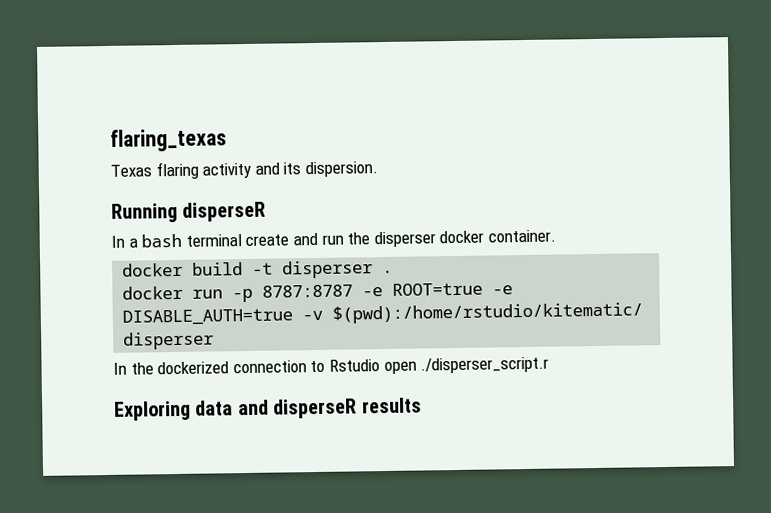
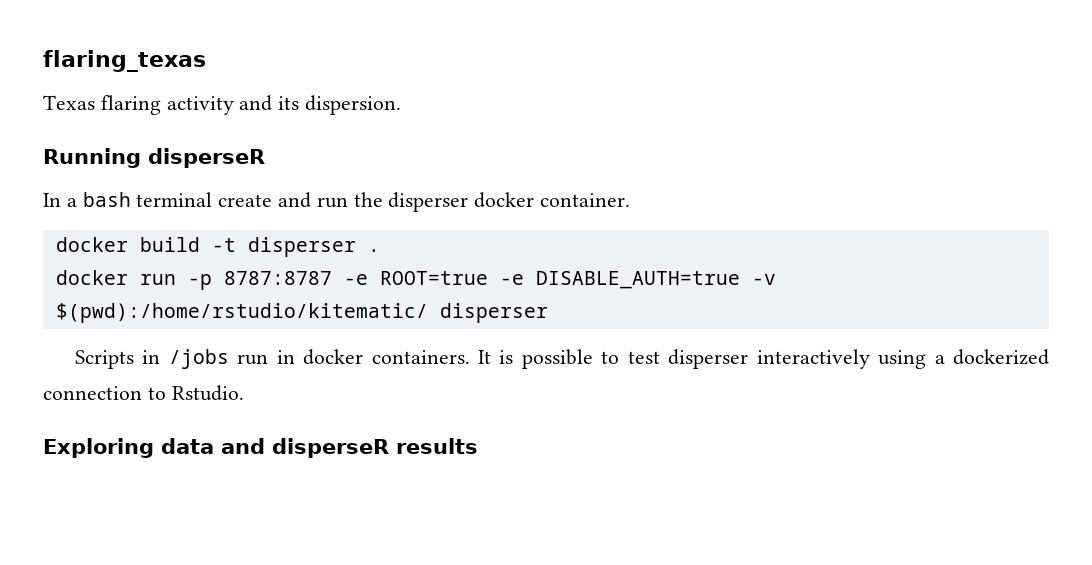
[113,356,550,375] In the dockerized connection to Rstudio open ./disperser_script.r -> [74,349,1049,369] [43,385,244,401] Scripts in /jobs run in docker containers. It is possible to test disperser interactively using a dockerized connection to Rstudio.

